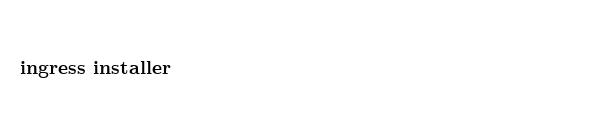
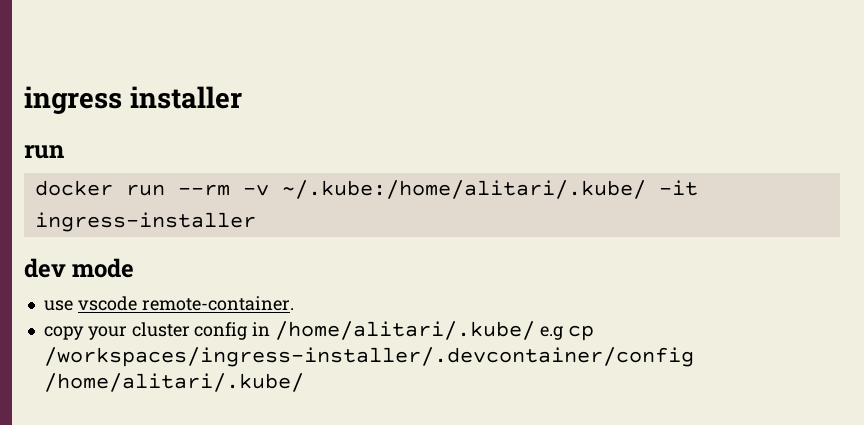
(171, 67) none -> [24,145,64,159] [34,180,698,199] [34,212,256,232] [24,258,135,278] [43,296,294,311] [43,321,594,341] [43,347,694,367] [43,373,304,392] // run // docker run --rm -v ~/.kube:/home/alitari/.kube/ -it ingress-installer // dev mode // use vscode remote-container. // copy your cluster config in /home/alitari/.kube/ e.g cp /workspaces/ingress-installer/.devcontainer/config /home/alitari/.kube/

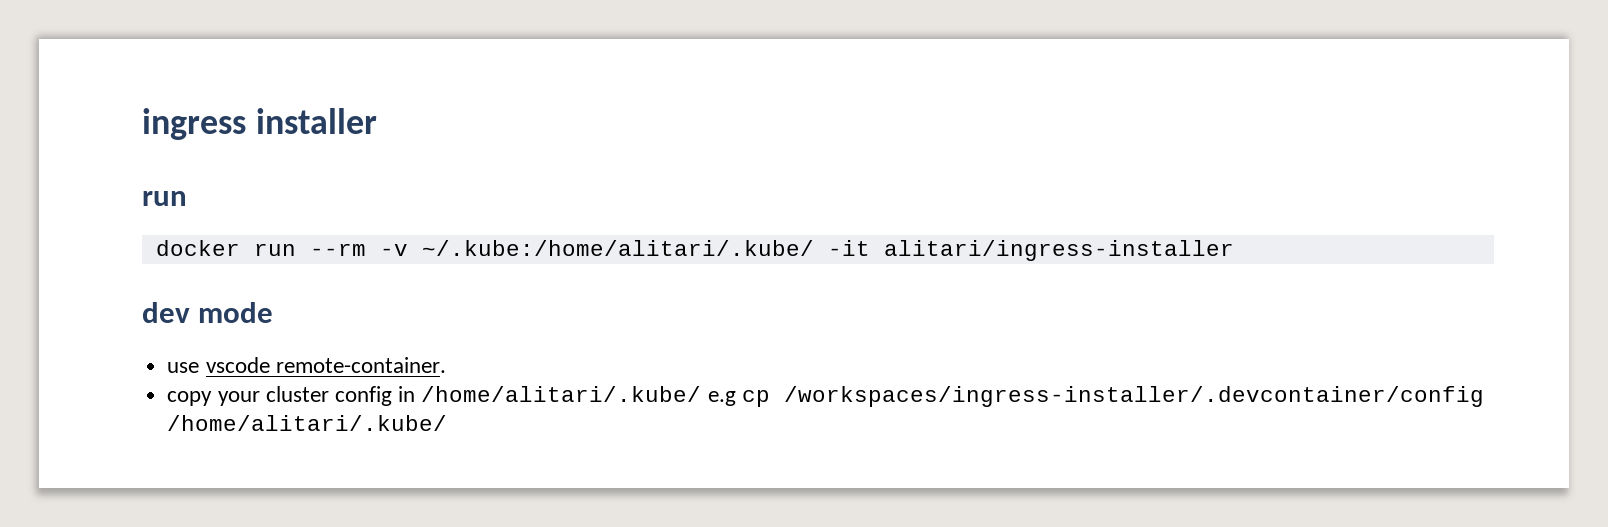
[34,212,256,232] ingress-installer -> [883,240,1234,261] alitari/ingress-installer

